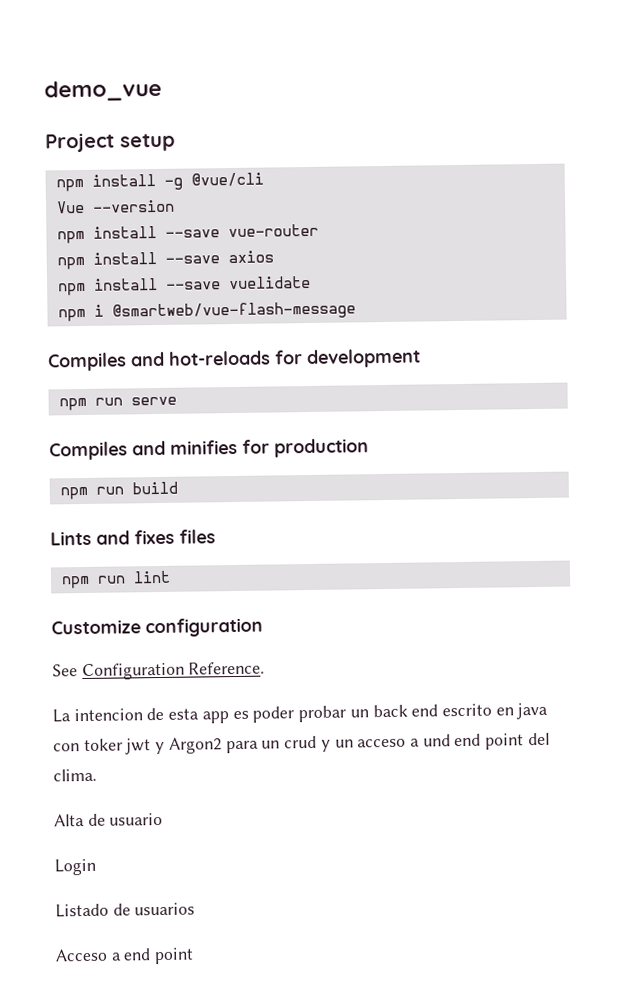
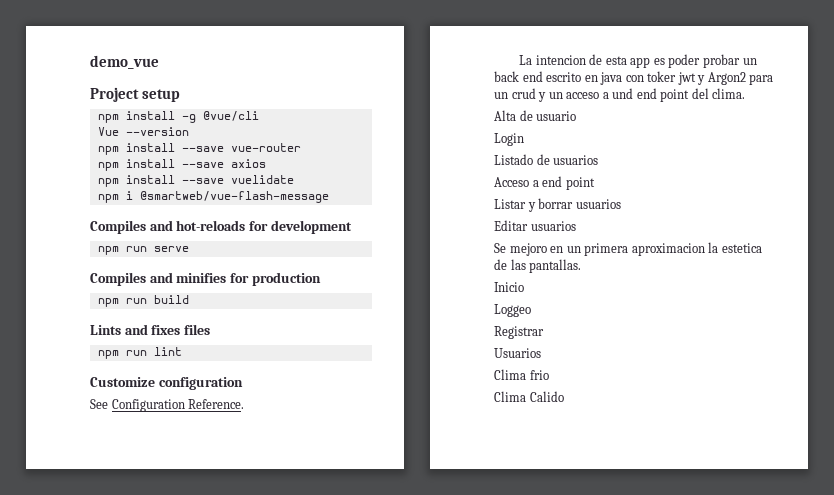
(195, 956) none -> [494,198,621,212] [494,220,576,231] [494,242,762,256] [494,259,582,273] [494,282,524,292] [494,304,531,317] [494,326,544,339] [494,348,541,358] [494,369,549,380] [494,391,564,402] // Listar y borrar usuarios // Editar usuarios // Se mejoro en un primera aproximacion la estetica de las pantallas. // Inicio // Loggeo // Registrar // Usuarios // Clima frio // Clima Calido

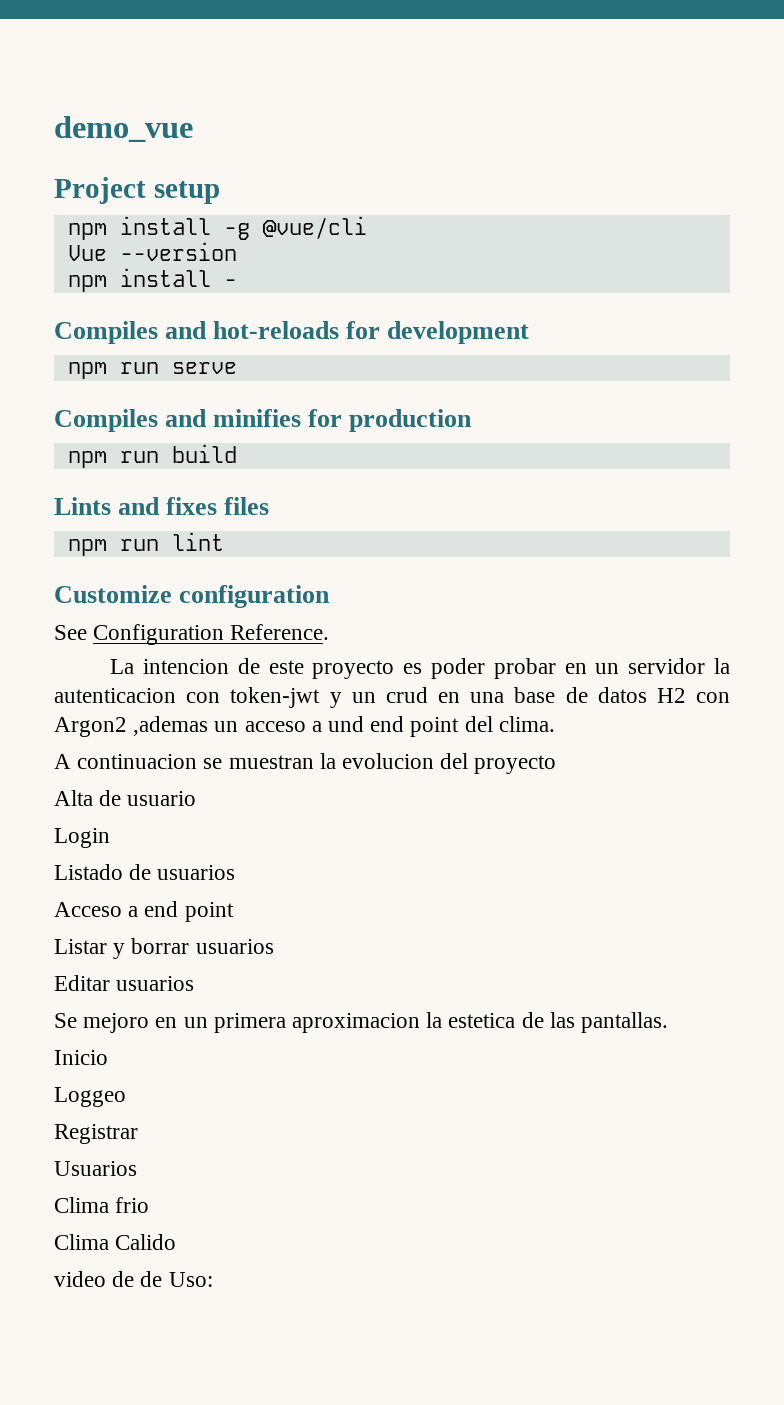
[181,143,301,152] [97,159,266,171] [97,175,294,187] [97,191,329,203] --save vue-router // npm install --save axios // npm install --save vuelidate // npm i @smartweb/vue-flash-message -> [223,279,237,287] -
[605,56,651,68] esta app -> [268,660,395,679] este proyecto
[742,58,757,65] [494,71,774,85] [494,88,547,102] un back end escrito en java con toker jwt y Argon2 para un crud y -> [564,658,730,674] [54,687,730,708] [54,716,209,737] en un servidor la autenticacion con token-jwt y un crud en una base de datos H2 con Argon2 ,ademas
(746, 93) none -> [54,753,557,774] // A continuacion se muestran la evolucion del proyecto
(564, 396) none -> [54,1271,213,1287] // video de de Uso:

